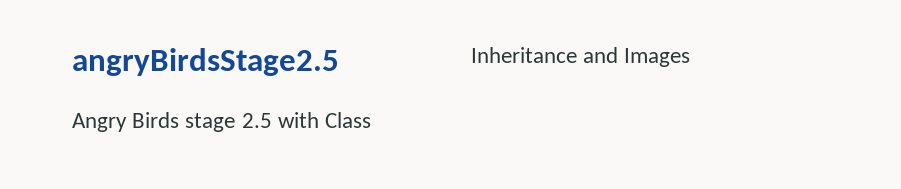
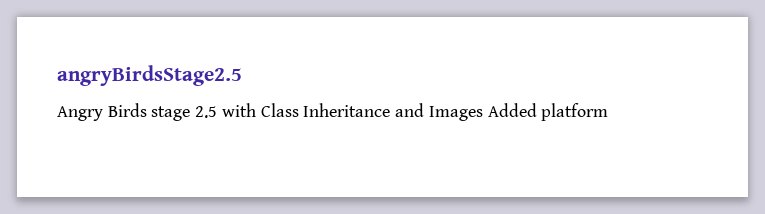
(691, 57) none -> [487,103,609,121] Added platform

